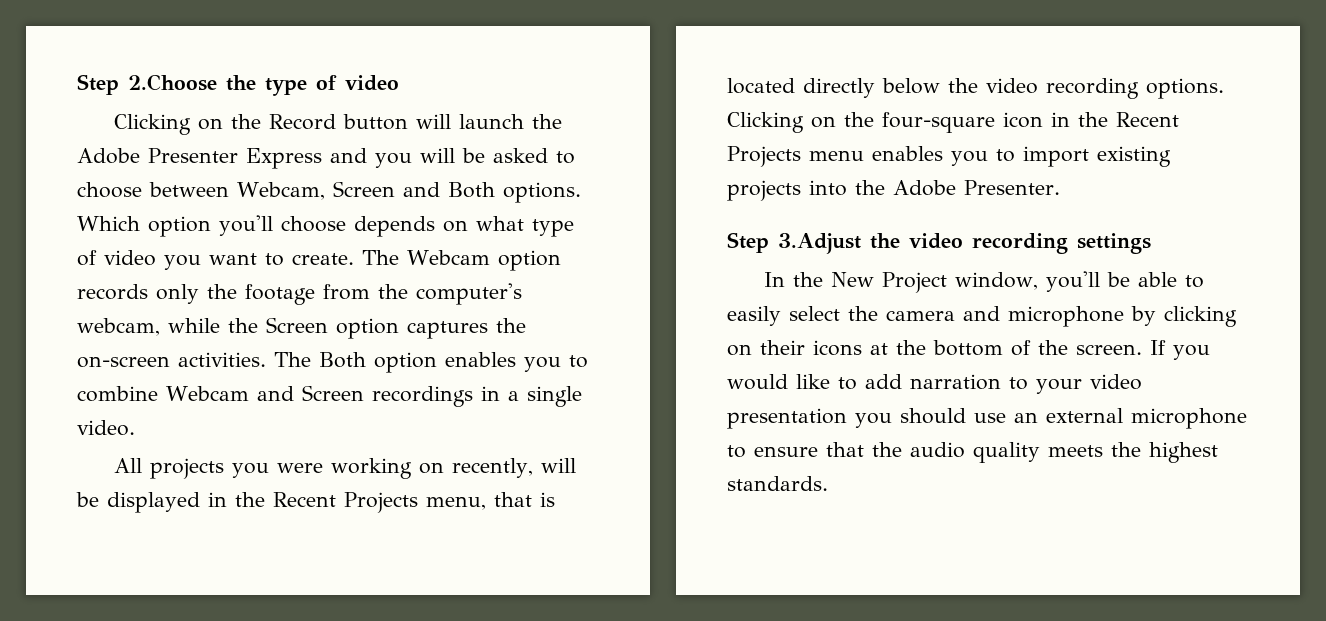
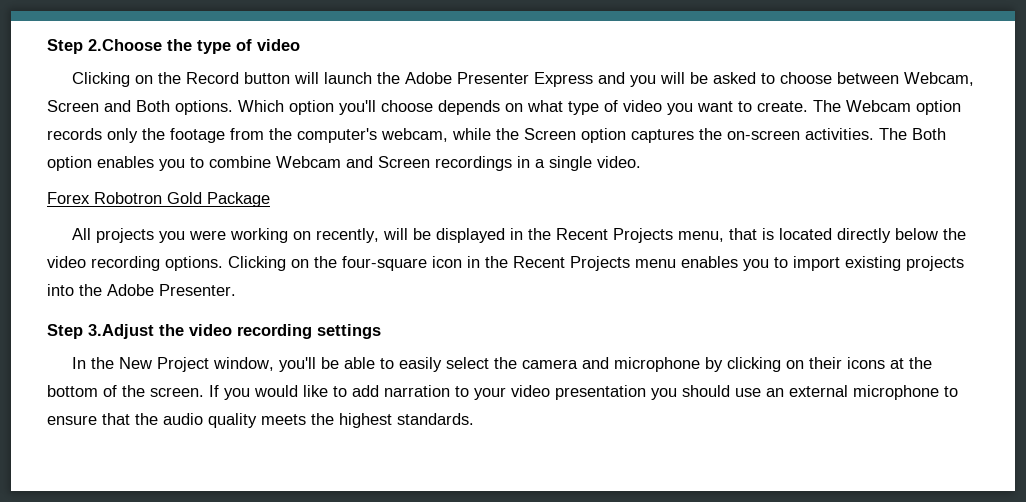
(135, 428) none -> [47,192,270,207] // Forex Robotron Gold Package

